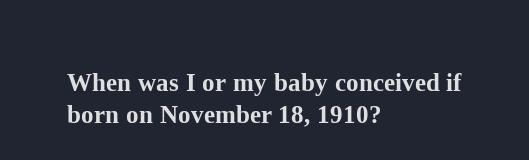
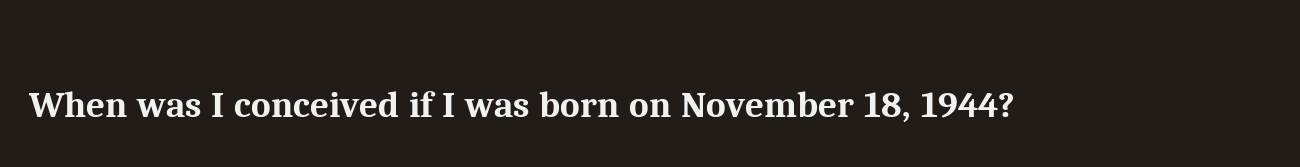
[202,73,463,96] or my baby conceived if -> [233,91,529,117] conceived if I was
[317,106,382,123] 1910? -> [920,92,1015,118] 1944?

